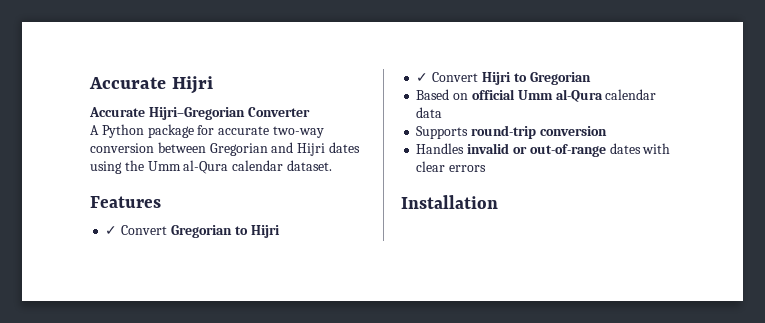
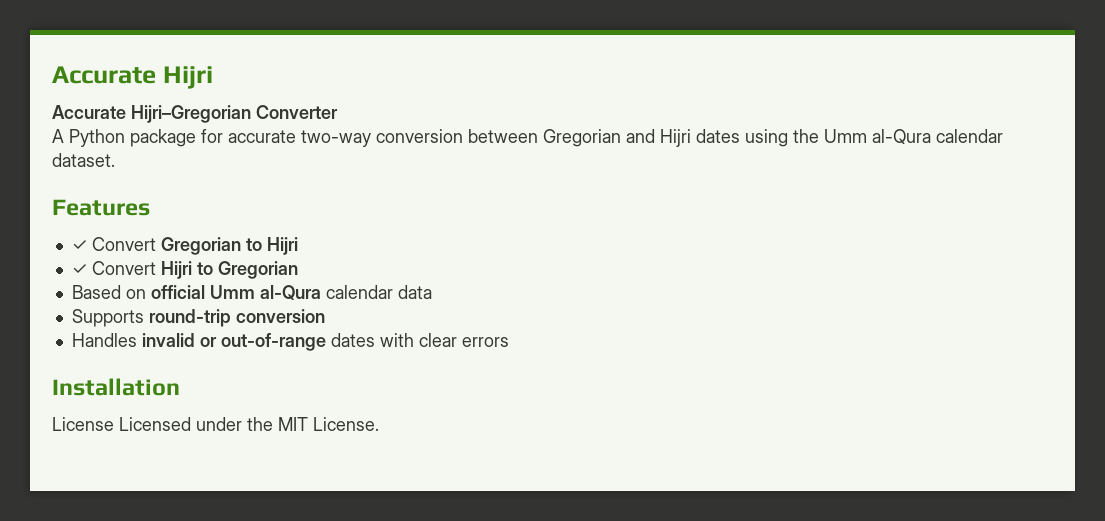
(498, 202) none -> [52,417,379,431] // License Licensed under the MIT License.

